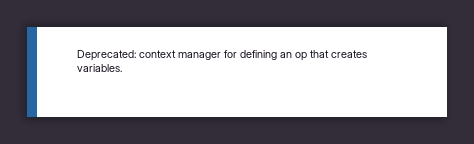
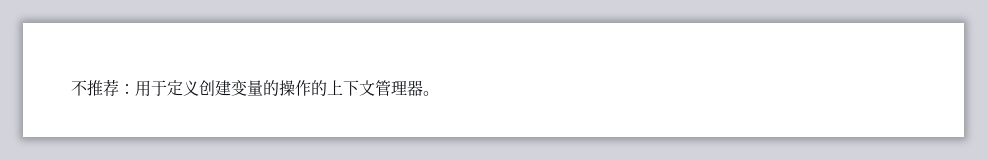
[77,50,367,61] [77,64,122,72] Deprecated: context manager for defining an op that creates variables. -> [71,79,439,97] 不推荐：用于定义创建变量的操作的上下文管理器。

